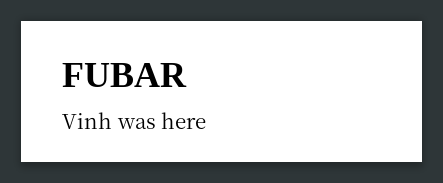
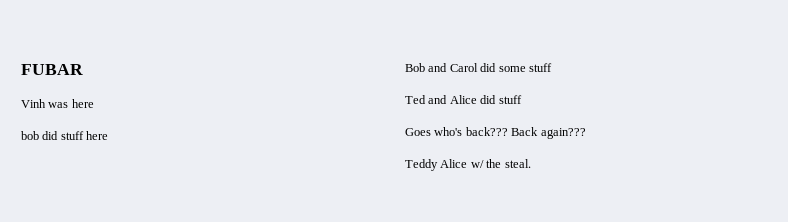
(207, 120) none -> [21,131,109,140] [405,63,552,72] [405,95,522,104] [405,127,586,139] [405,159,531,171] // bob did stuff here // Bob and Carol did some stuff // Ted and Alice did stuff // Goes who's back??? Back again??? // Teddy Alice w/ the steal.

